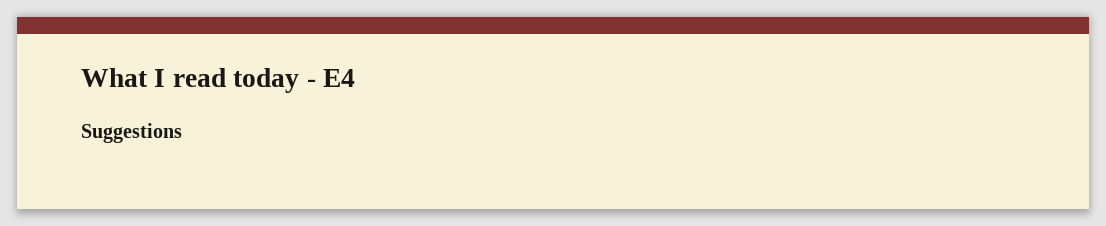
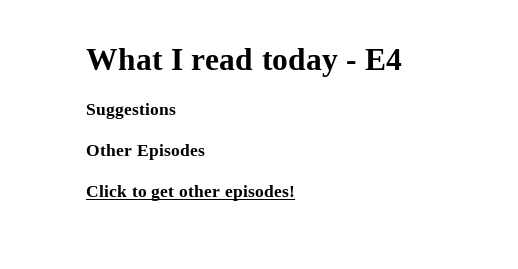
(182, 133) none -> [86,144,205,160] [86,185,295,201] // Other Episodes // Click to get other episodes!

